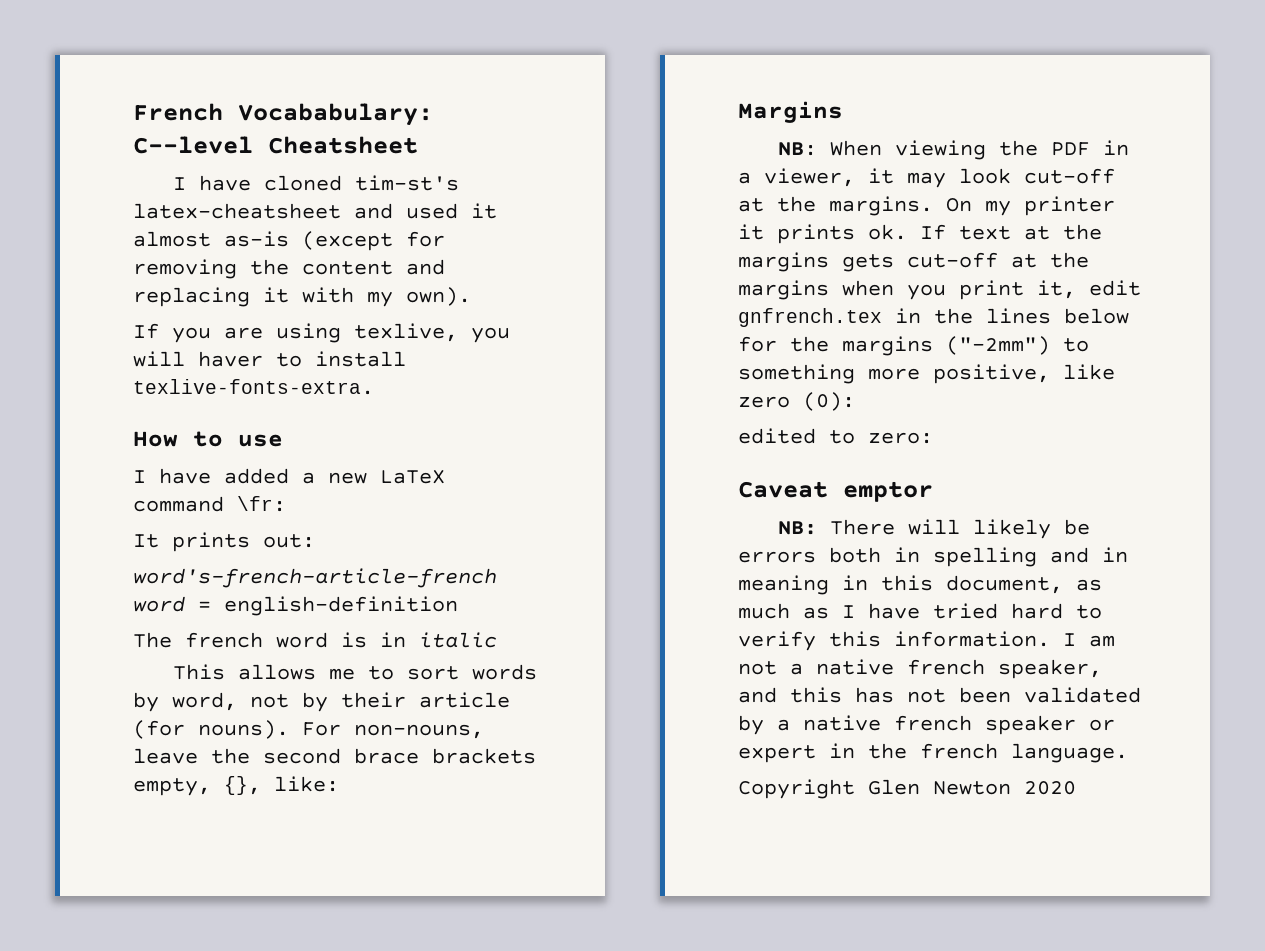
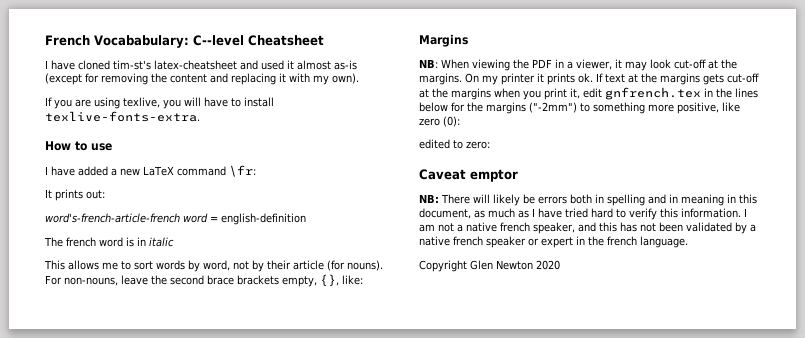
[198,351,263,367] haver -> [204,97,228,107] have

